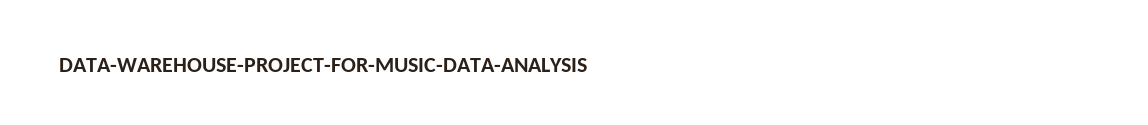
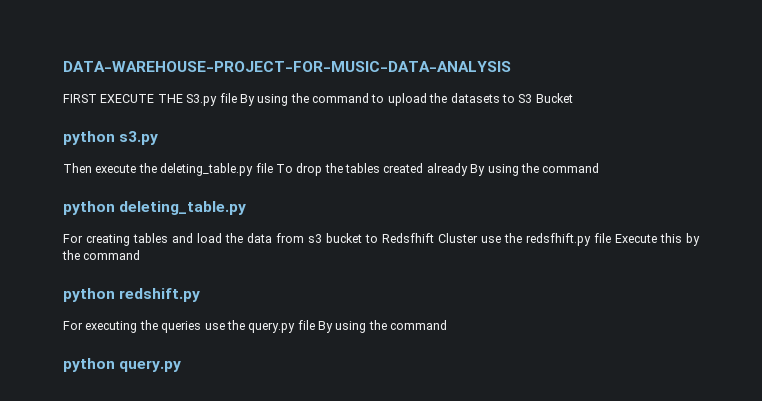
(587, 65) none -> [63,93,573,106] [63,131,159,145] [63,163,600,176] [63,201,247,215] [63,233,700,246] [62,250,141,260] [63,288,201,302] [63,320,448,333] [63,358,182,372] // FIRST EXECUTE THE S3.py file By using the command to upload the datasets to S3 Bucket // python s3.py // Then execute the deleting_table.py file To drop the tables created already By using the command // python deleting_table.py // For creating tables and load the data from s3 bucket to Redsfhift Cluster use the redsfhift.py file Execute this by the command // python redshift.py // For executing the queries use the query.py file By using the command // python query.py

